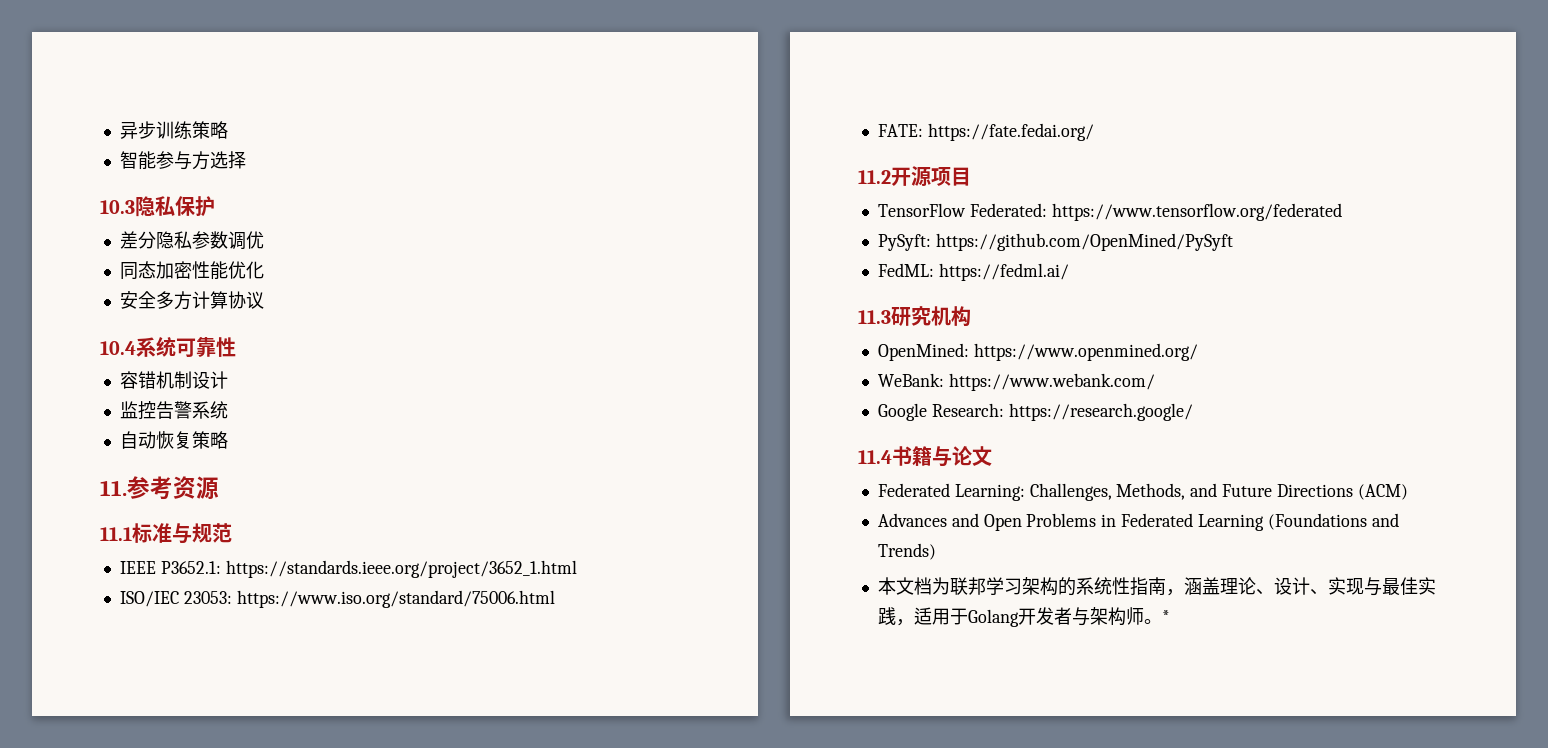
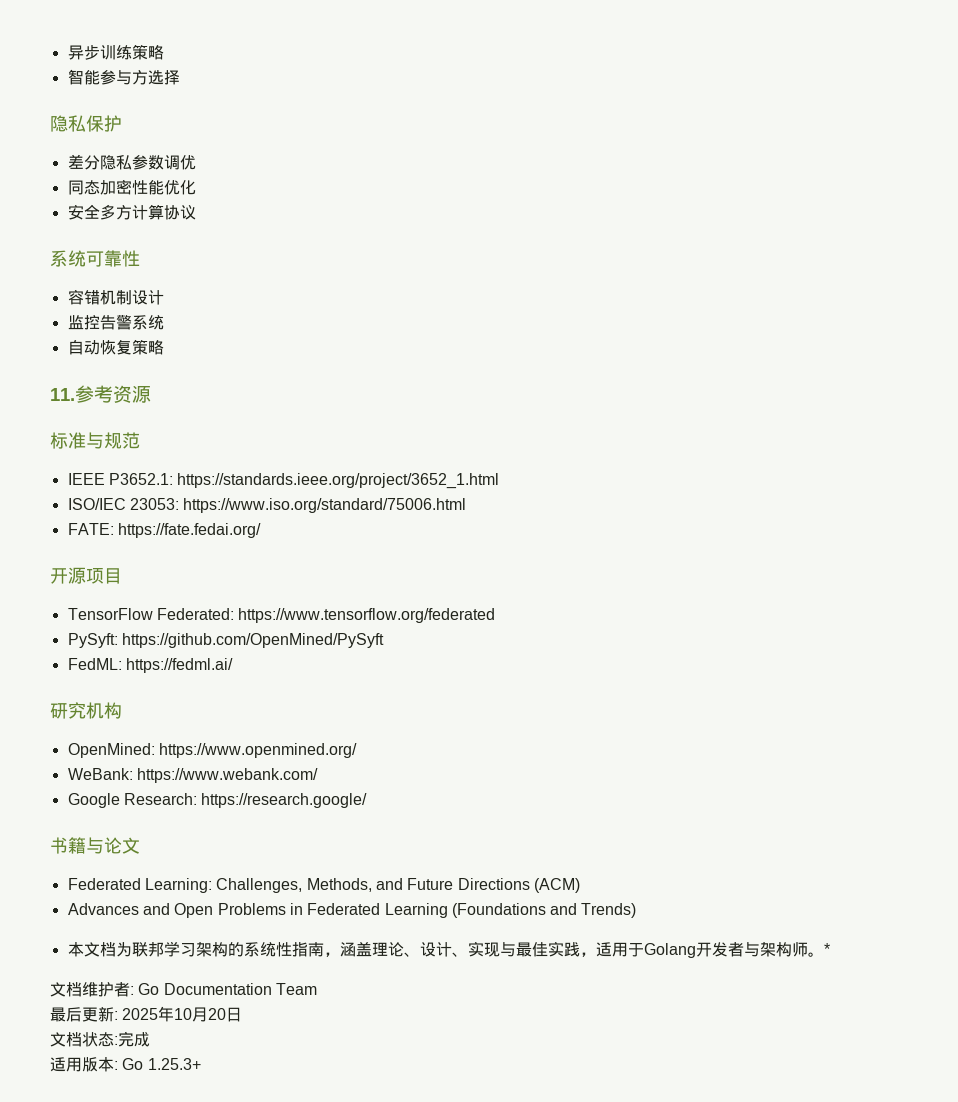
[100,200,135,214] 10.3 -> (180, 77) none
[100,341,136,355] 10.4 -> (196, 212) none
[100,527,132,541] 11.1 -> (151, 394) none
[858,170,891,184] 11.2 -> (261, 530) none
[858,310,891,324] 11.3 -> (233, 665) none
[858,450,892,464] 11.4 -> (368, 800) none
(1170, 616) none -> [50,982,317,997] [50,1006,243,1022] [50,1031,150,1047] [50,1057,201,1072] // 文档维护者: Go Documentation Team // 最后更新: 2025年10月20日 // 文档状态:完成 // 适用版本: Go 1.25.3+

